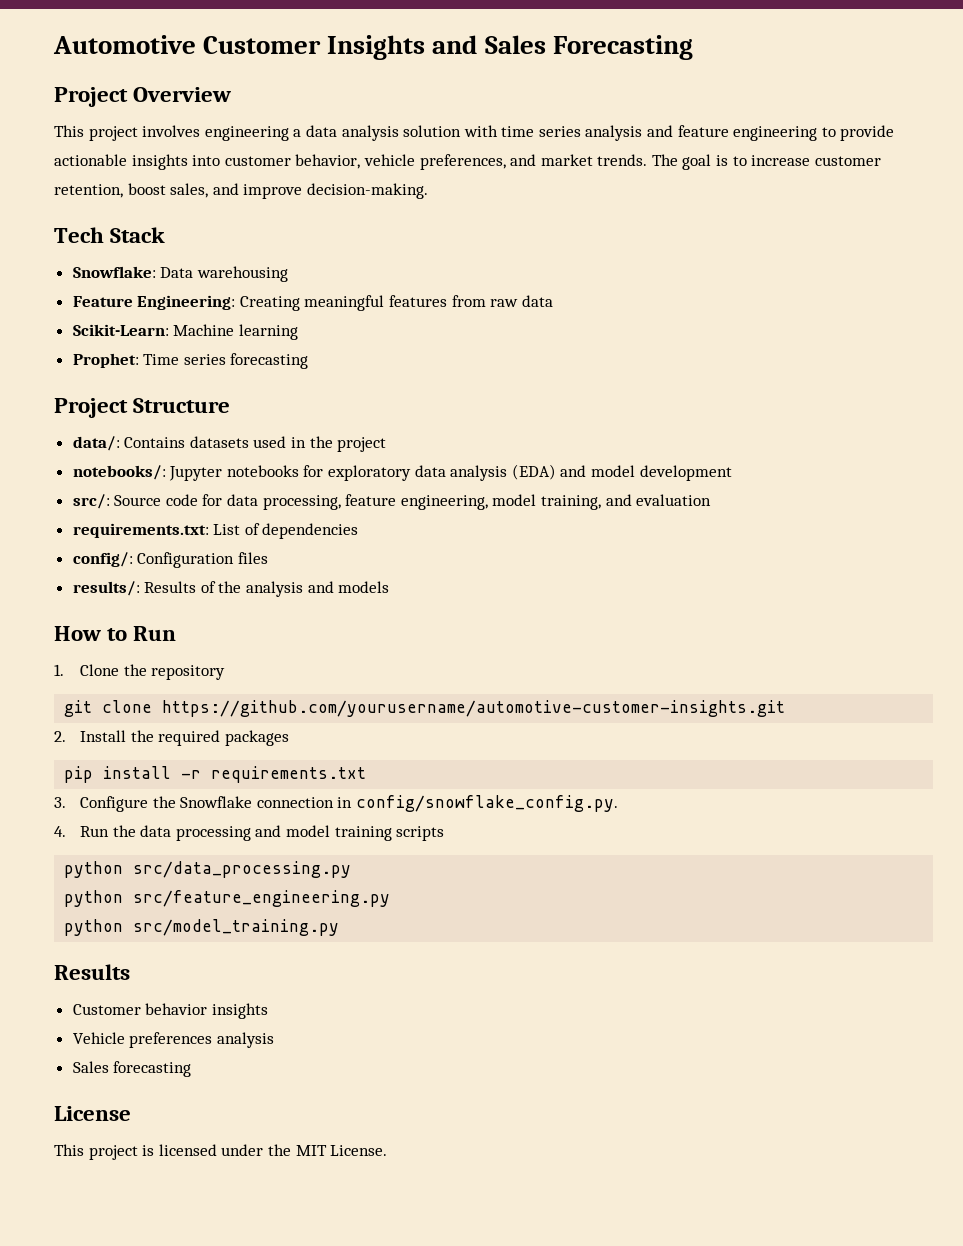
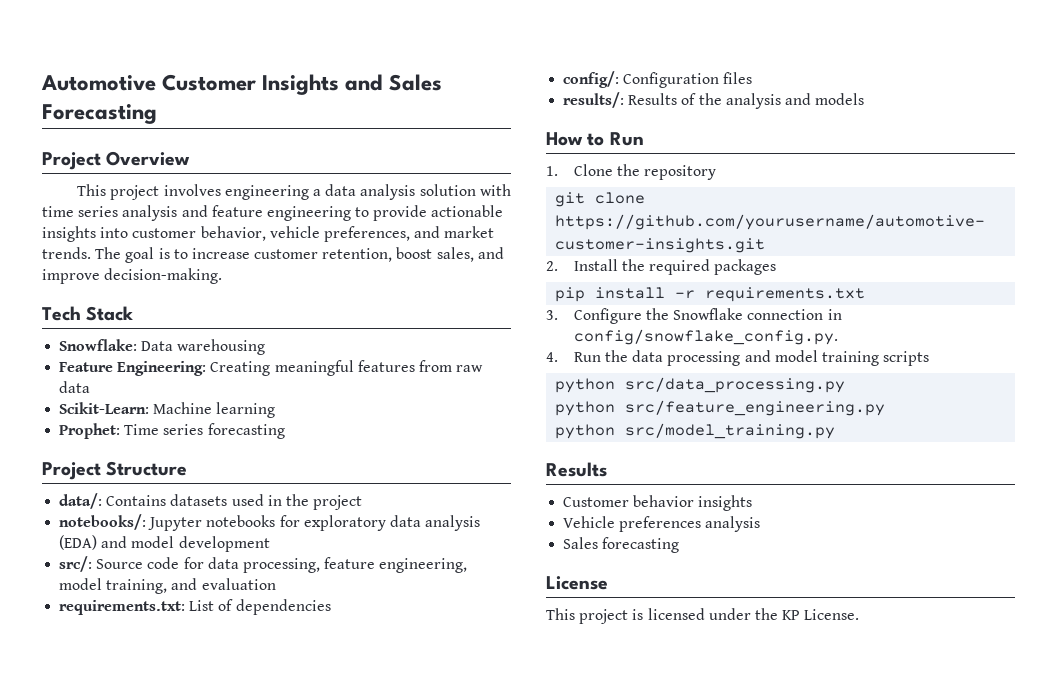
[295,1145,327,1156] MIT -> [782,610,801,620] KP

